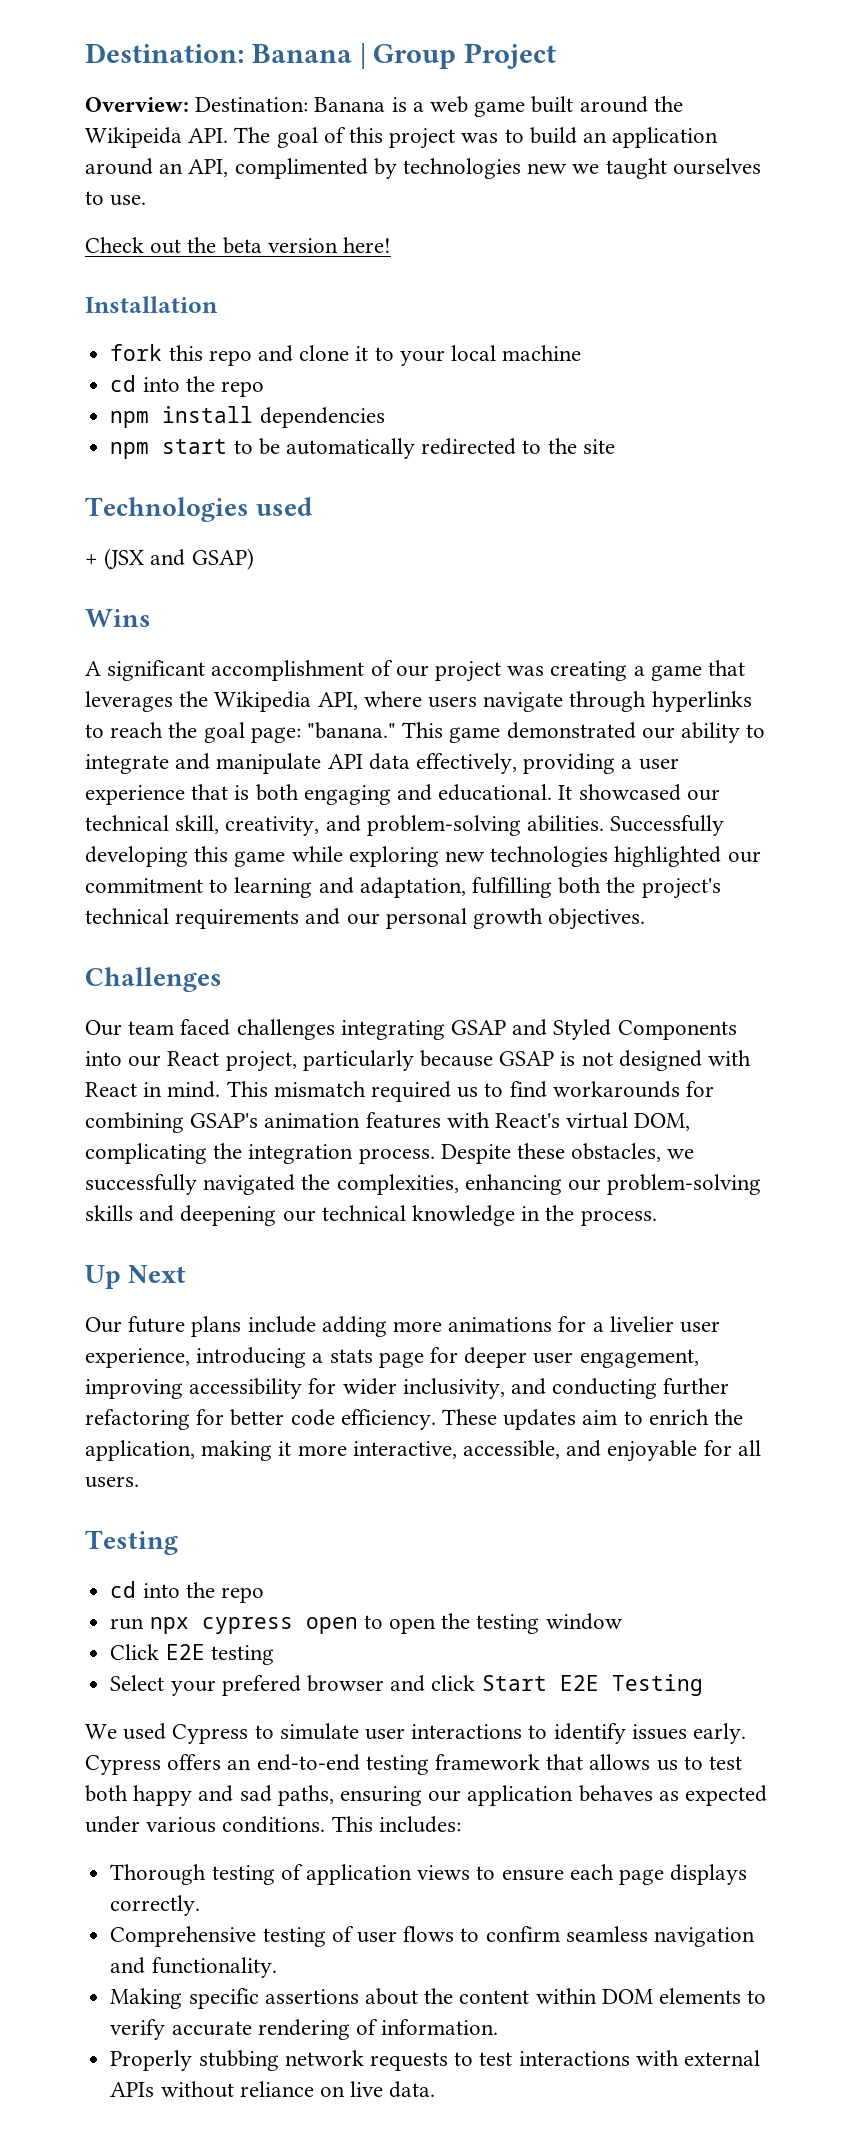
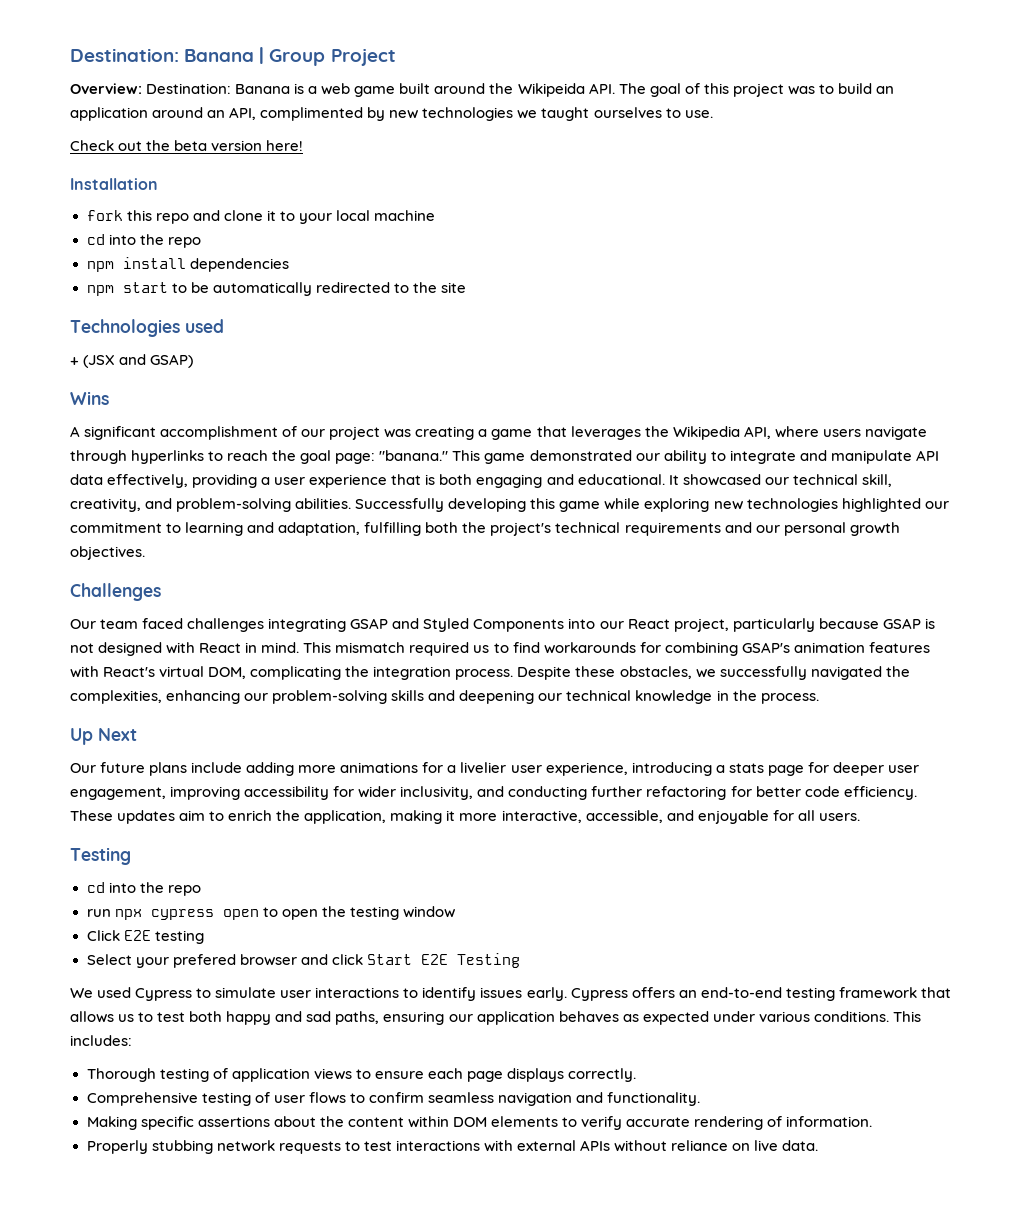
[403,158,568,179] technologies new -> [389,107,514,121] new technologies

